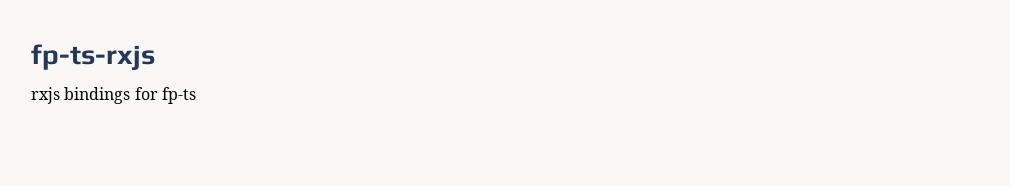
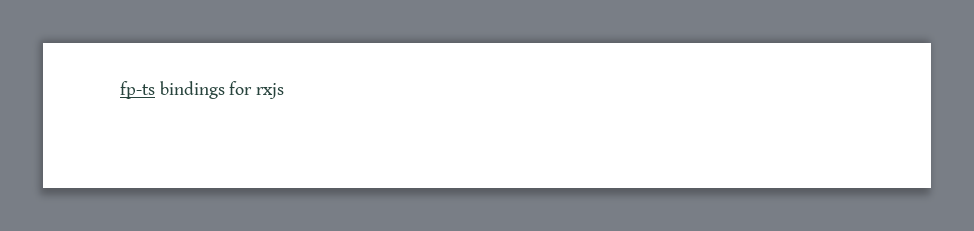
[31,44,155,71] [31,87,60,104] fp-ts-rxjs // rxjs -> [120,81,155,99] fp-ts
[161,87,196,104] fp-ts -> [256,83,285,99] rxjs

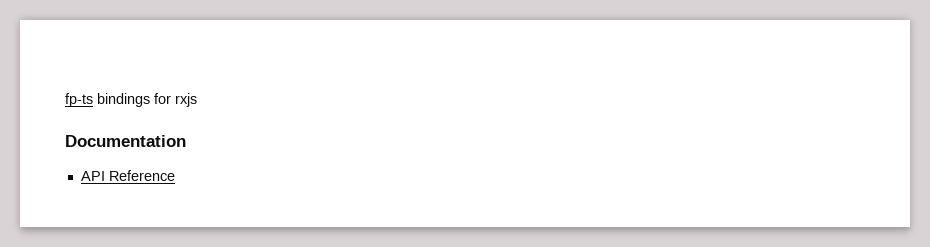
(285, 91) none -> [65,135,186,147] [80,170,175,181] // Documentation // API Reference

